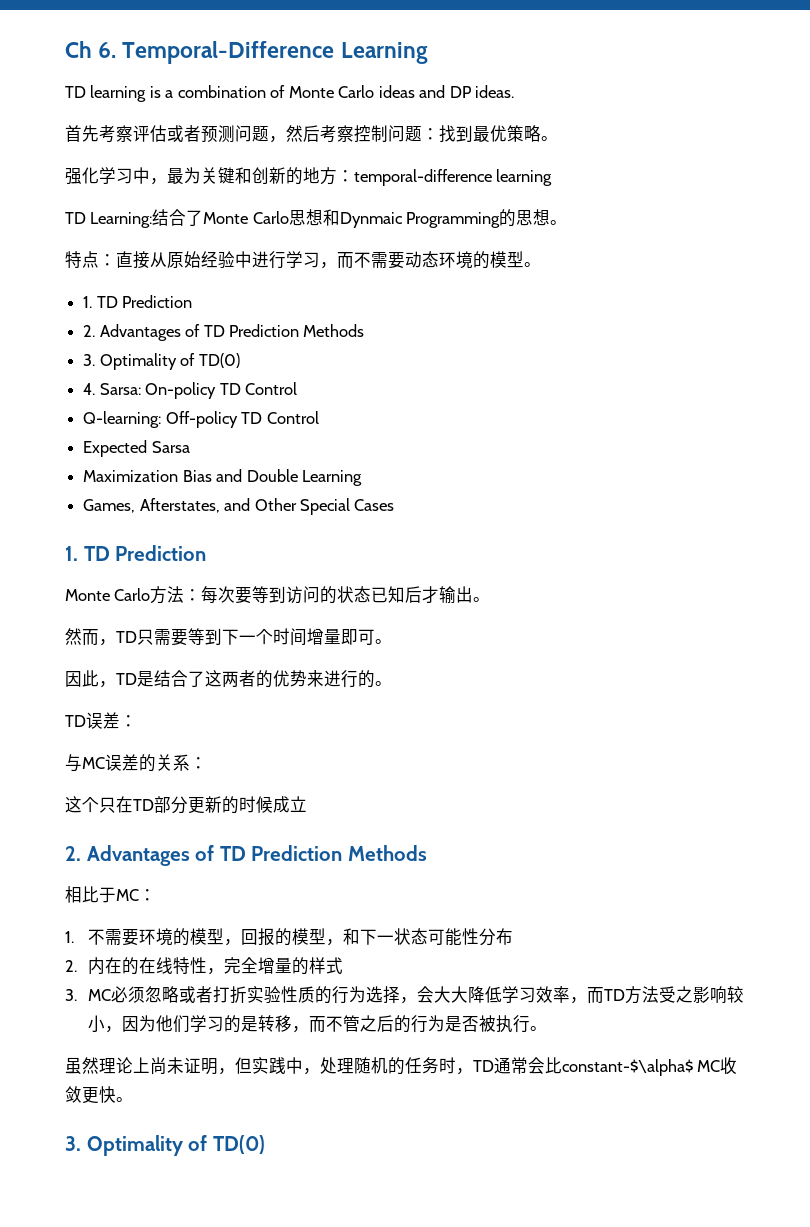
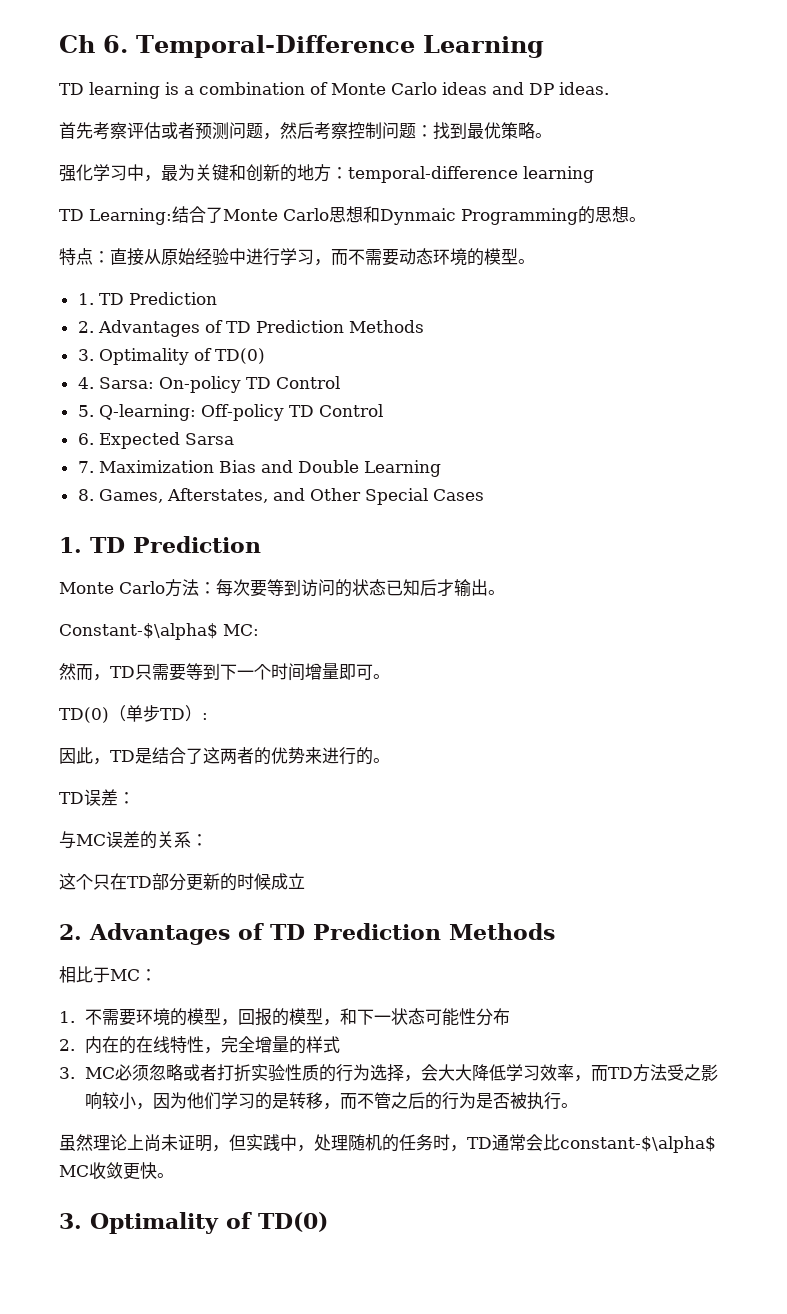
(297, 388) none -> [77,405,94,417] 5.
(319, 417) none -> [77,433,94,445] 6.
(190, 447) none -> [77,461,94,473] 7.
(362, 478) none -> [77,489,94,501] 8.
(491, 599) none -> [59,623,259,640] // Constant-$\alpha$ MC:
(392, 641) none -> [59,705,208,723] // TD(0)（单步TD）:

